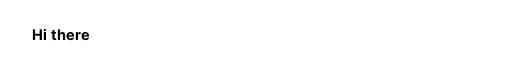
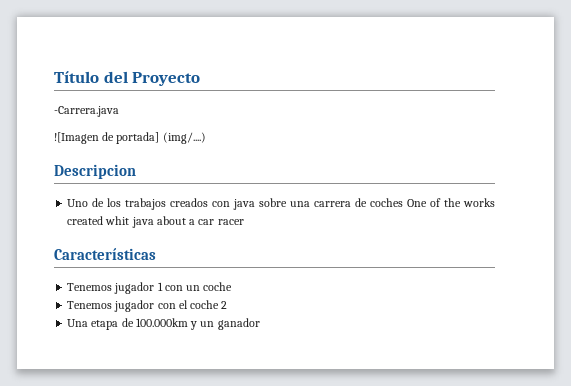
[32,28,91,41] Hi there -> [54,71,201,86] [54,106,119,117] [54,132,206,144] [54,164,136,179] [67,198,496,210] [67,216,244,228] [54,248,156,260] [67,282,233,294] [67,300,228,312] [67,318,260,330] Título del Proyecto // -Carrera.java // ![Imagen de portada] (img/....) // Descripcion // Uno de los trabajos creados con java sobre una carrera de coches One of the works created whit java about a car racer // Características // Tenemos jugador 1 con un coche // Tenemos jugador con el coche 2 // Una etapa de 100.000km y un ganador

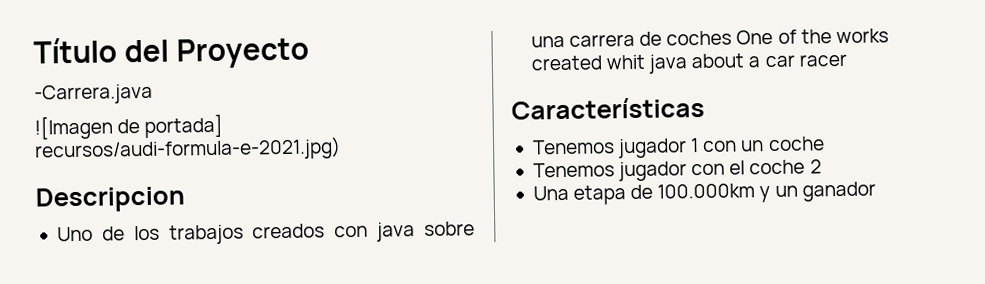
[162,132,206,144] (img/....) -> [34,137,341,163] recursos/audi-formula-e-2021.jpg)

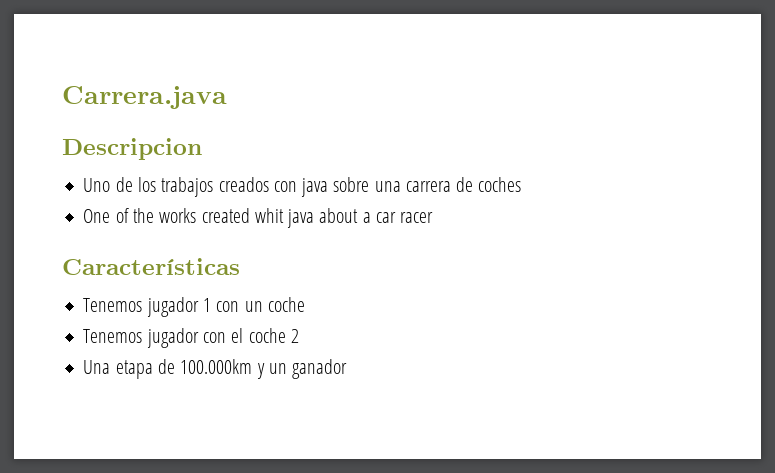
[33,37,309,69] [34,83,153,105] [34,113,224,140] [34,137,341,163] Título del Proyecto // -Carrera.java // ![Imagen de portada] recursos/audi-formula-e-2021.jpg) -> [62,86,227,109] Carrera.java
(733, 38) none -> (522, 184) //

